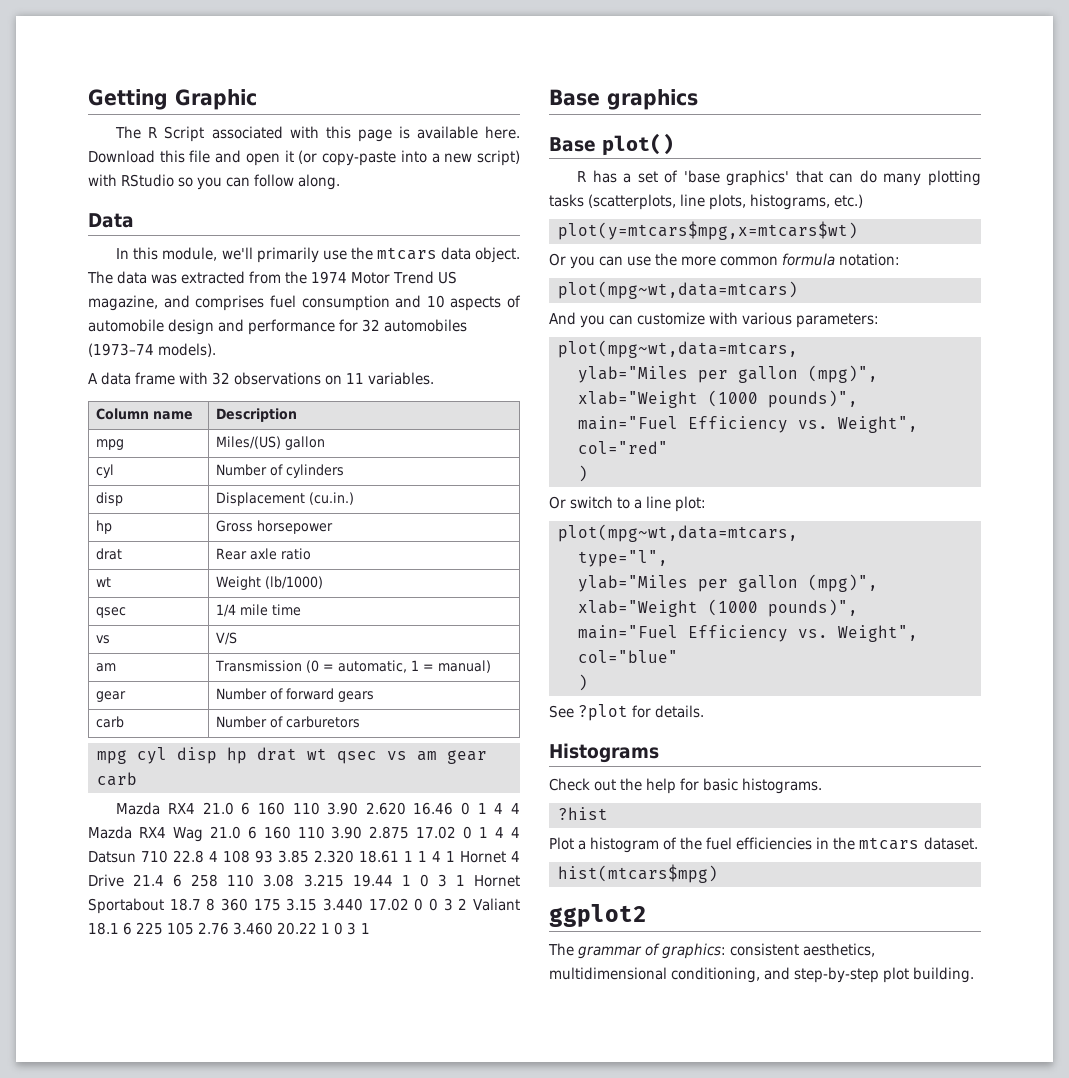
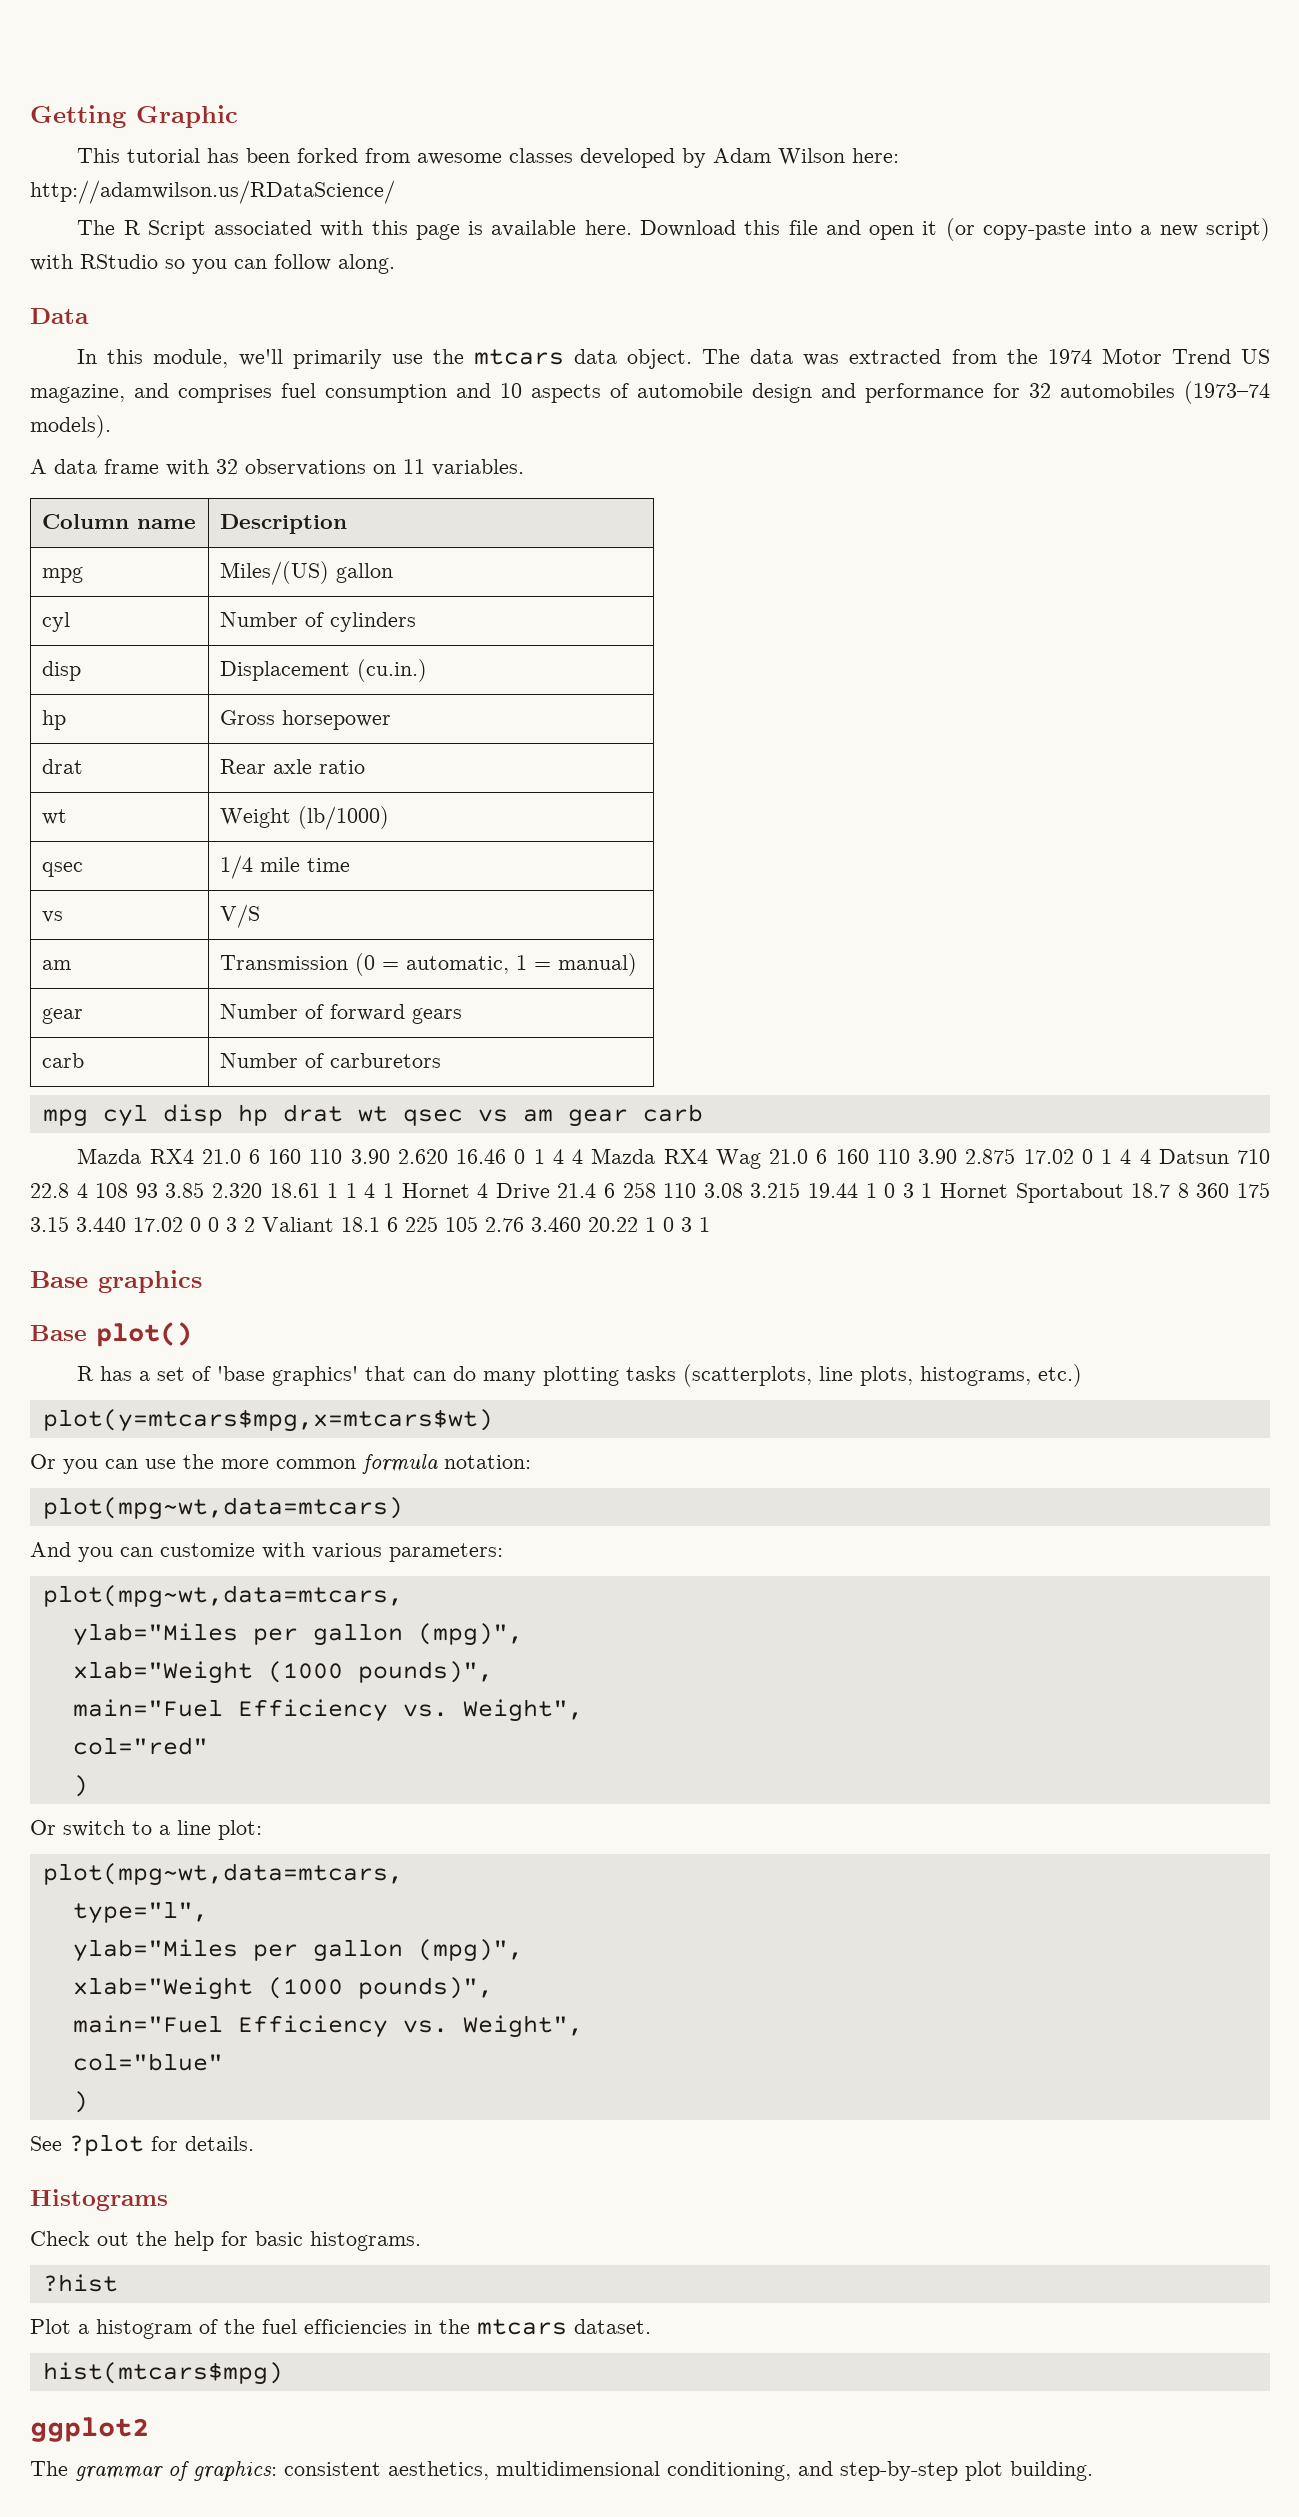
(257, 99) none -> [77,148,900,168] [30,180,395,204] // This tutorial has been forked from awesome classes developed by Adam Wilson here: http://adamwilson.us/RDataScience/

